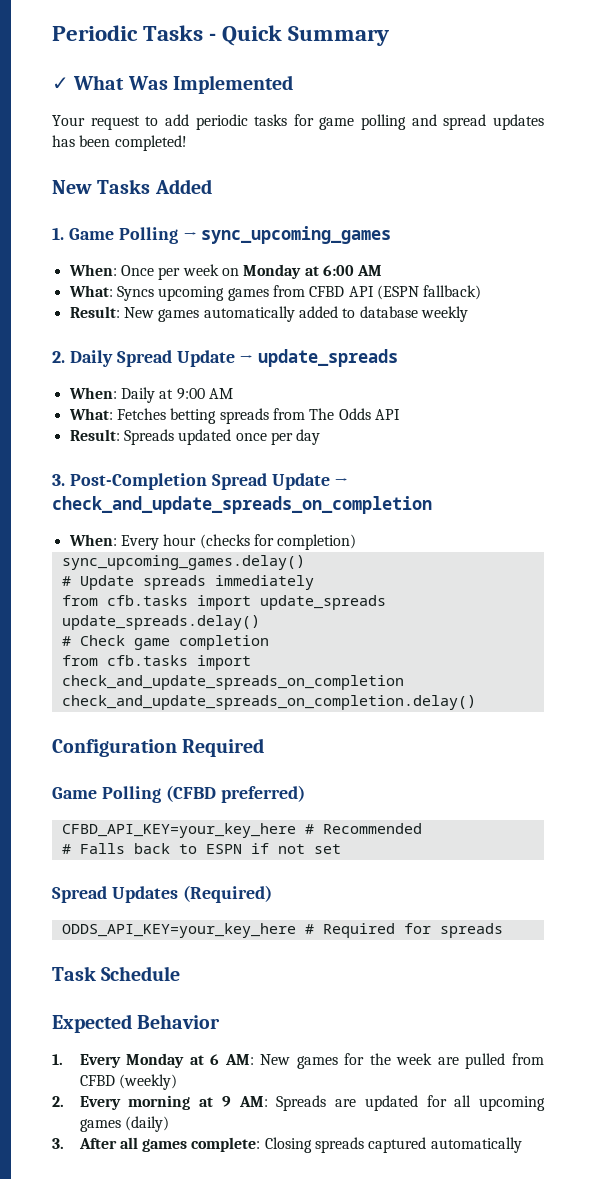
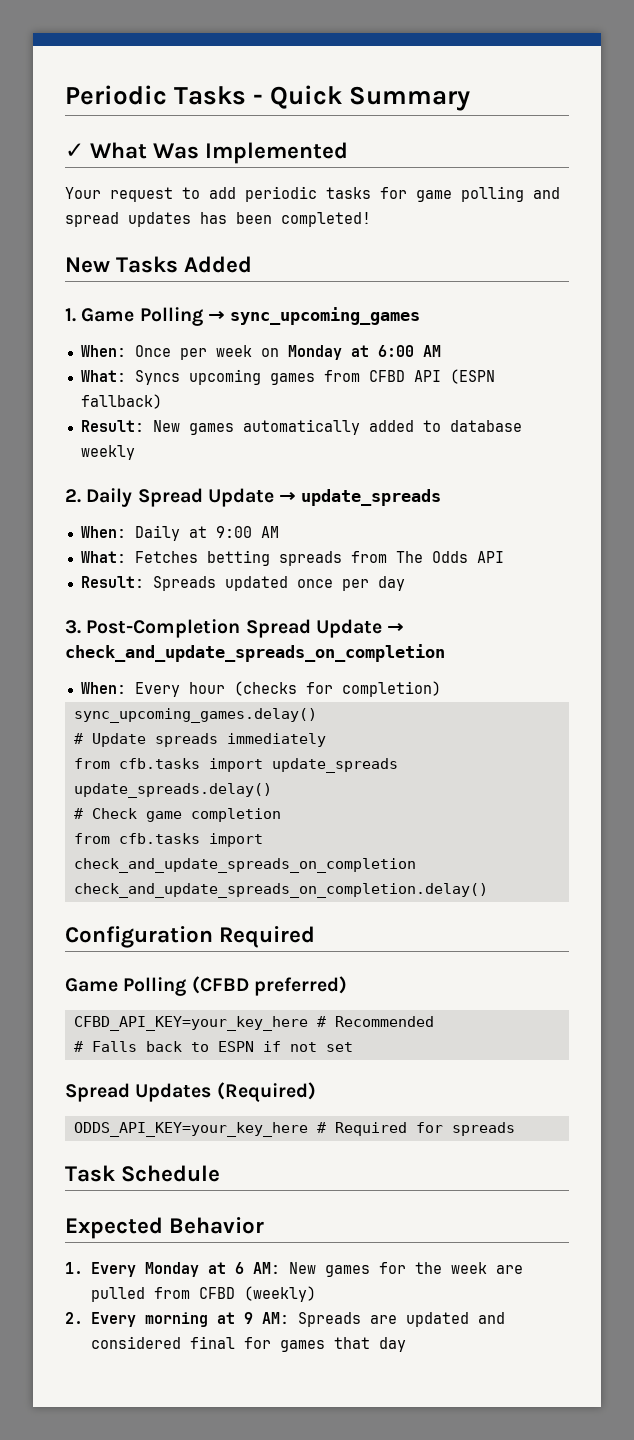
[426,1095,545,1111] [79,1116,169,1132] [52,1137,522,1153] for all upcoming games (daily) // 3. After all games complete: Closing spreads captured automatically -> [478,1312,506,1324] [91,1336,407,1352] and considered final for games that day

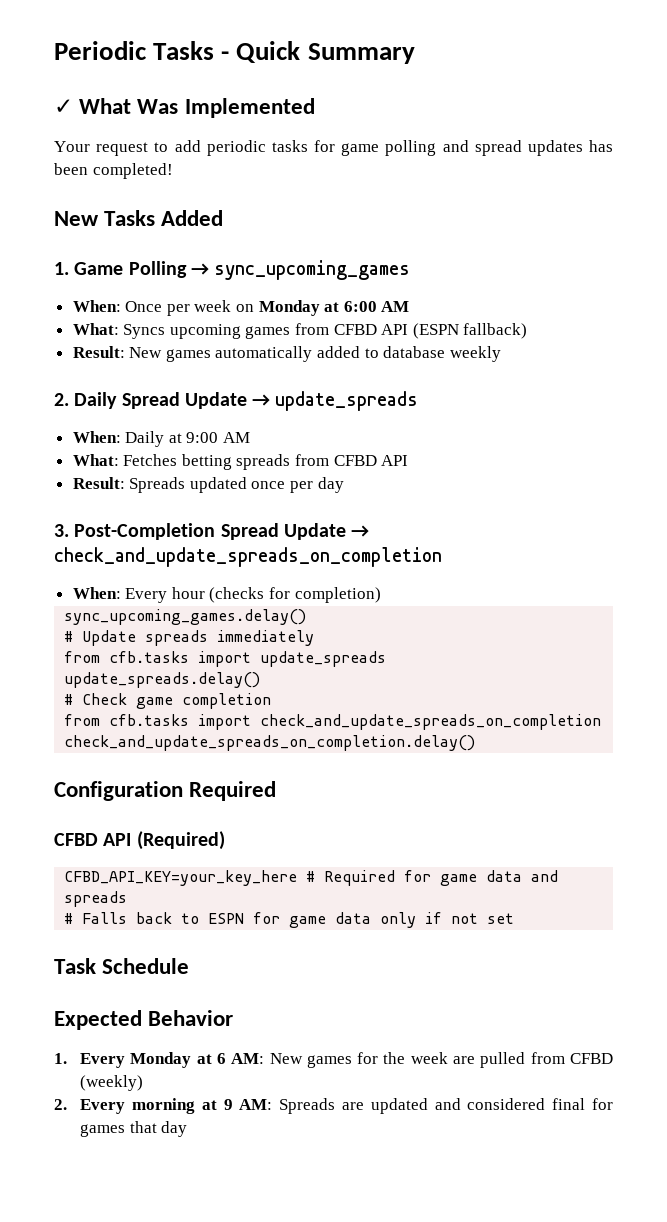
[395,551,468,563] The Odds -> [333,455,377,466] CFBD
[65,976,347,996] [73,1016,434,1031] Game Polling (CFBD preferred) // CFBD_API_KEY=your_key_here # Recommended -> [54,831,225,850] [64,870,559,886] [64,891,128,907] CFBD API (Required) // CFBD_API_KEY=your_key_here # Required for game data and spreads
(254, 1046) none -> [253,912,417,928] for game data only
[65,1082,316,1102] [73,1122,515,1137] // Spread Updates (Required) // ODDS_API_KEY=your_key_here # Required for spreads -> (515, 918) none

